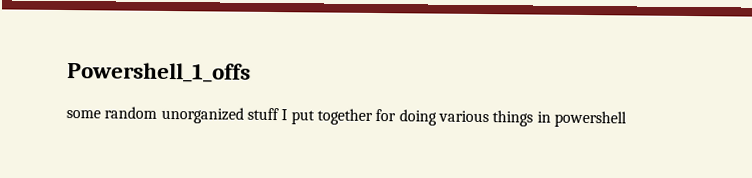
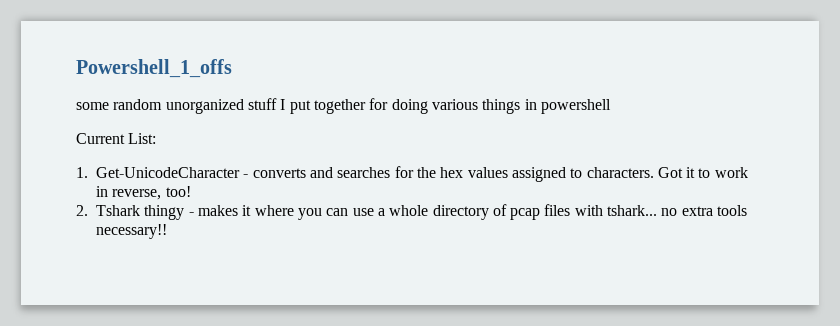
(627, 119) none -> [76,133,157,144] [76,166,748,182] [96,186,191,200] [76,204,748,220] [96,224,167,239] // Current List: // 1. Get-UnicodeCharacter - converts and searches for the hex values assigned to characters. Got it to work in reverse, too! // 2. Tshark thingy - makes it where you can use a whole directory of pcap files with tshark... no extra tools necessary!!

